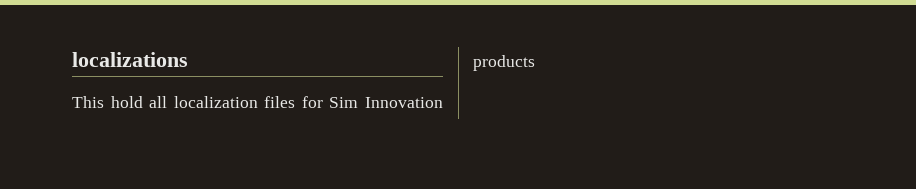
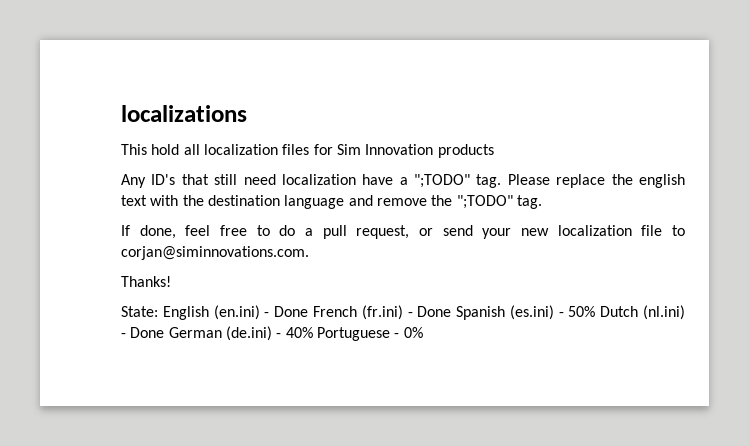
(535, 63) none -> [121,174,685,188] [121,195,542,209] [121,225,685,239] [121,246,309,260] [121,276,171,287] [121,305,685,320] [121,326,423,341] // Any ID's that still need localization have a ";TODO" tag. Please replace the english text with the destination language and remove the ";TODO" tag. // If done, feel free to do a pull request, or send your new localization file to corjan@siminnovations.com. // Thanks! // State: English (en.ini) - Done French (fr.ini) - Done Spanish (es.ini) - 50% Dutch (nl.ini) - Done German (de.ini) - 40% Portuguese - 0%

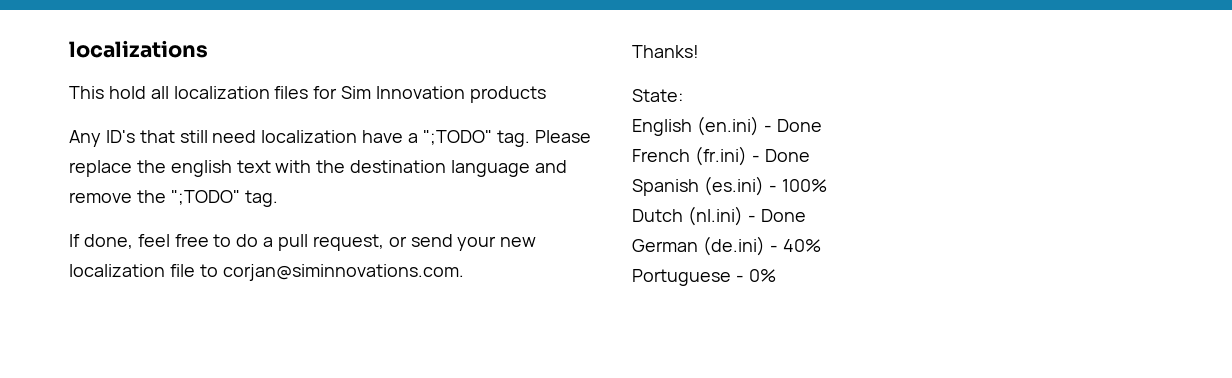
(158, 311) none -> (683, 95) //
(309, 311) none -> (822, 125) //
(452, 311) none -> (810, 155) //
[568,306,596,317] 50% -> [781,179,827,192] 100% //
(165, 332) none -> (806, 215) //
(313, 332) none -> (821, 245) //

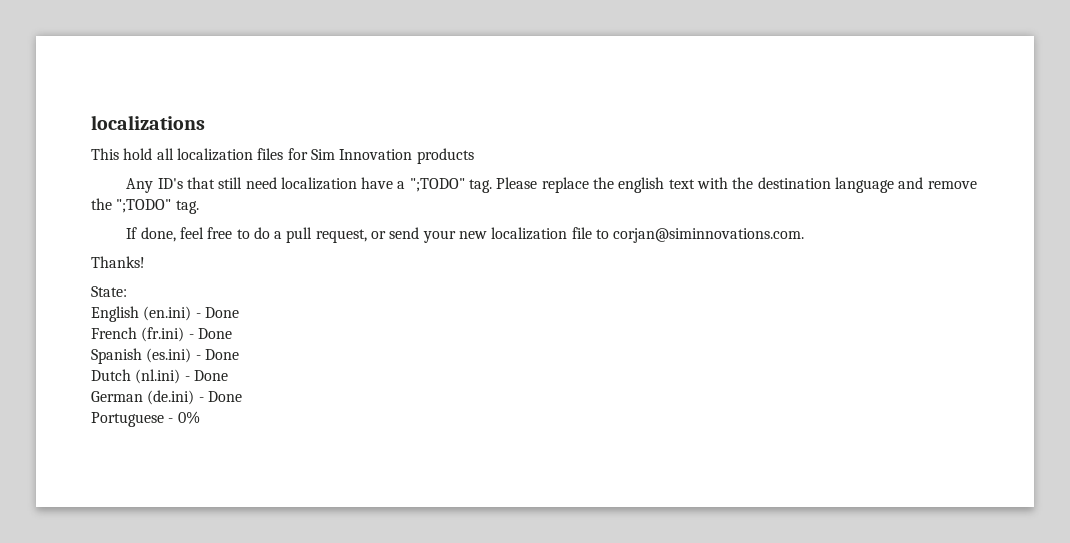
[781,179,827,192] 100% -> [204,349,239,360] Done
[782,239,821,252] 40% -> [207,391,242,402] Done

